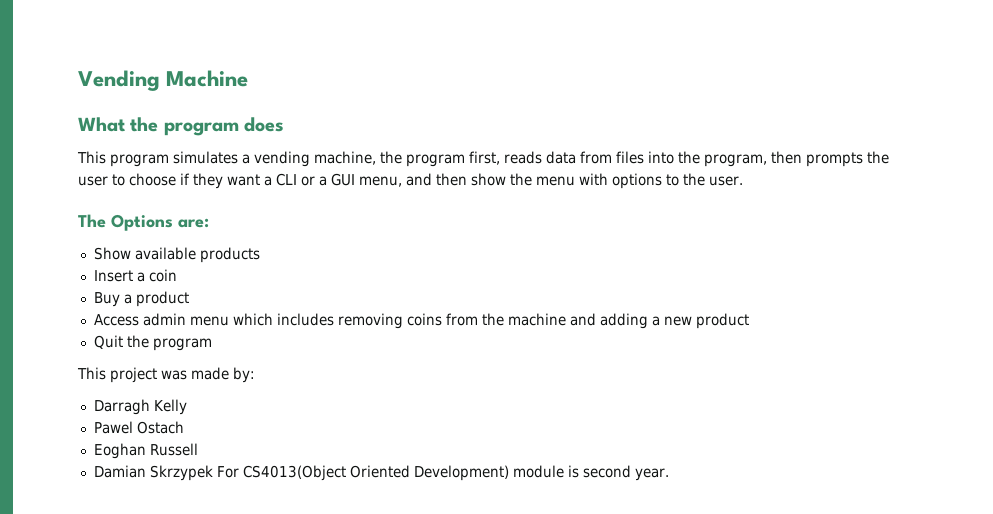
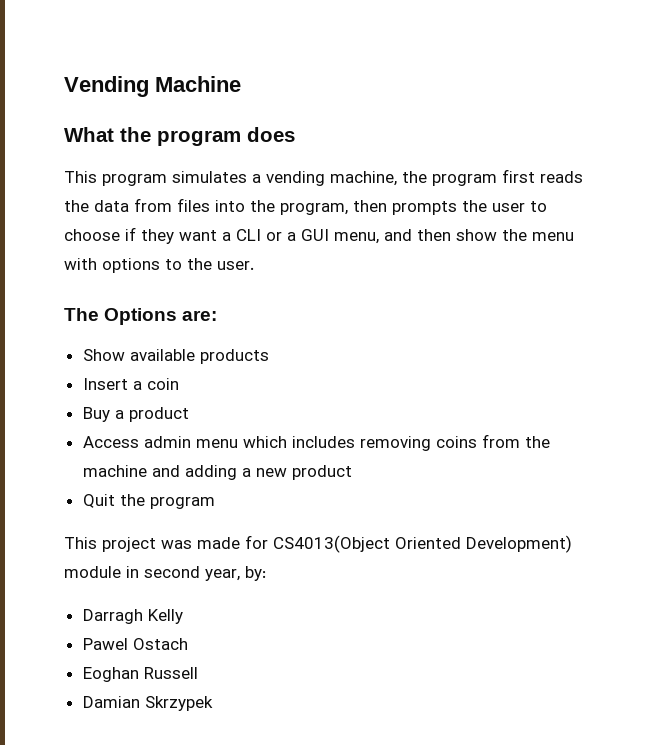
[469,151,542,165] first, reads -> [502,169,583,183] [64,200,89,212] first reads the
(229, 373) none -> [245,535,572,553] [64,566,240,581] for CS4013(Object Oriented Development) module in second year,
[216,465,669,481] For CS4013(Object Oriented Development) module is second year. -> (213, 703) none

